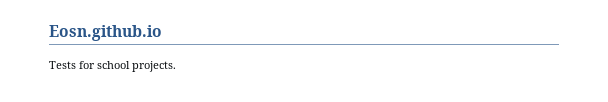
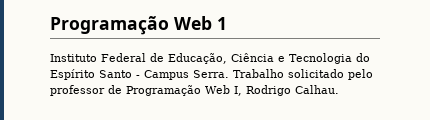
[49,25,162,41] [49,61,176,72] Eosn.github.io // Tests for school projects. -> [50,16,227,35] [50,53,370,64] [50,69,373,80] [50,85,339,96] Programação Web 1 // Instituto Federal de Educação, Ciência e Tecnologia do Espírito Santo - Campus Serra. Trabalho solicitado pelo professor de Programação Web I, Rodrigo Calhau.

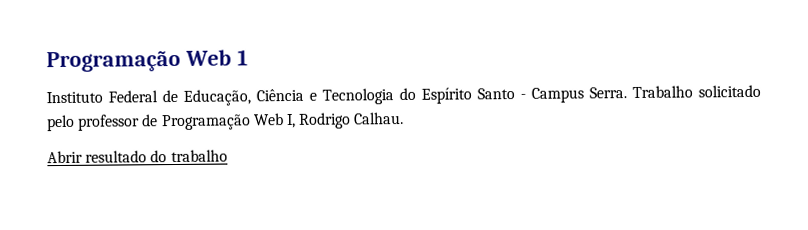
(339, 89) none -> [47,149,228,164] // Abrir resultado do trabalho

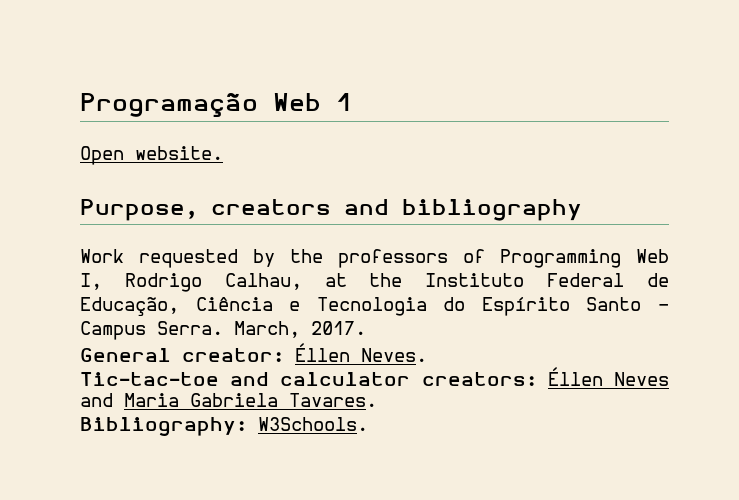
(248, 57) none -> [80,146,223,165] [80,199,582,221] [80,249,669,268] [80,273,403,292] Open website. // Purpose, creators and bibliography // Work requested by the professors of Programming Web I, Rodrigo Calhau, at the
[632,84,761,99] [46,112,405,132] [47,149,228,164] Trabalho solicitado pelo professor de Programação Web I, Rodrigo Calhau. // Abrir resultado do trabalho -> [234,321,366,338] [80,343,427,362] [80,367,669,386] [80,393,377,407] [80,417,368,436] March, 2017. // General creator: Éllen Neves. // Tic-tac-toe and calculator creators: Éllen Neves and Maria Gabriela Tavares. // Bibliography: W3Schools.

